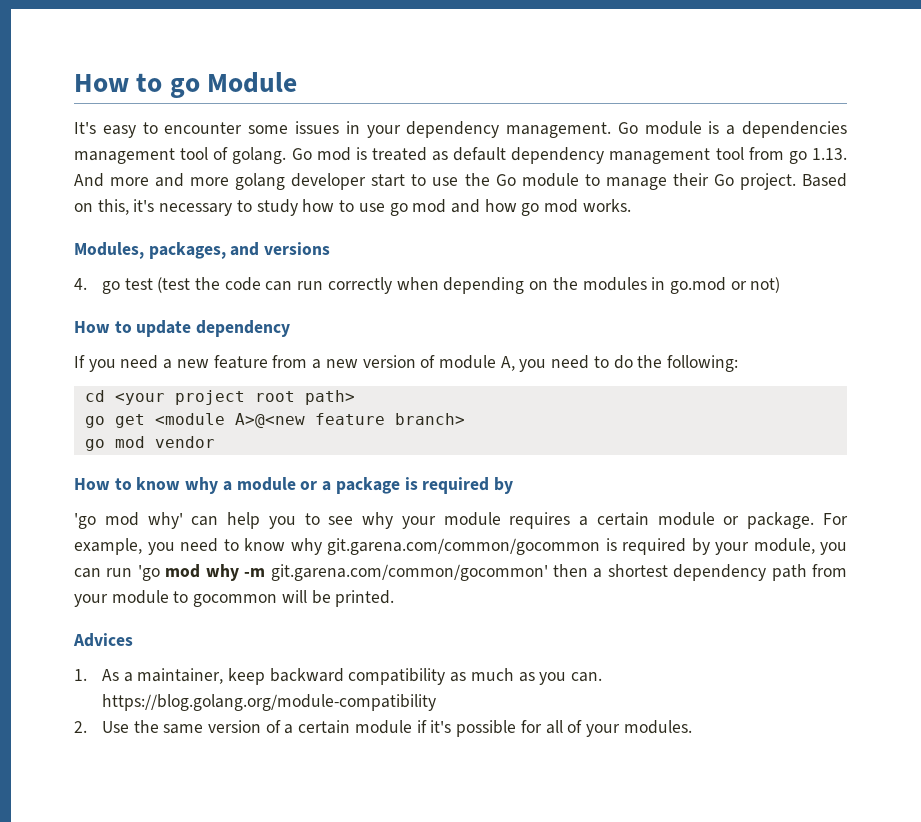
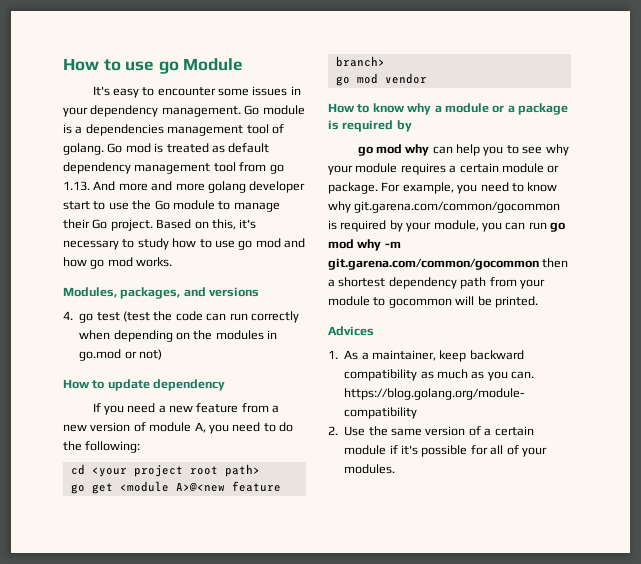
[74,73,163,92] How to -> [63,58,155,71] How to use
[74,512,183,529] 'go mod why' -> [357,144,430,156] go mod why
[137,565,160,581] 'go -> [550,222,565,232] go
[270,564,548,581] git.garena.com/common/gocommon' -> [328,258,539,270] git.garena.com/common/gocommon

